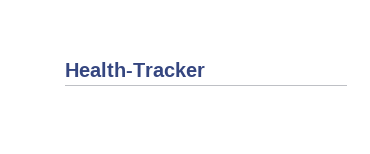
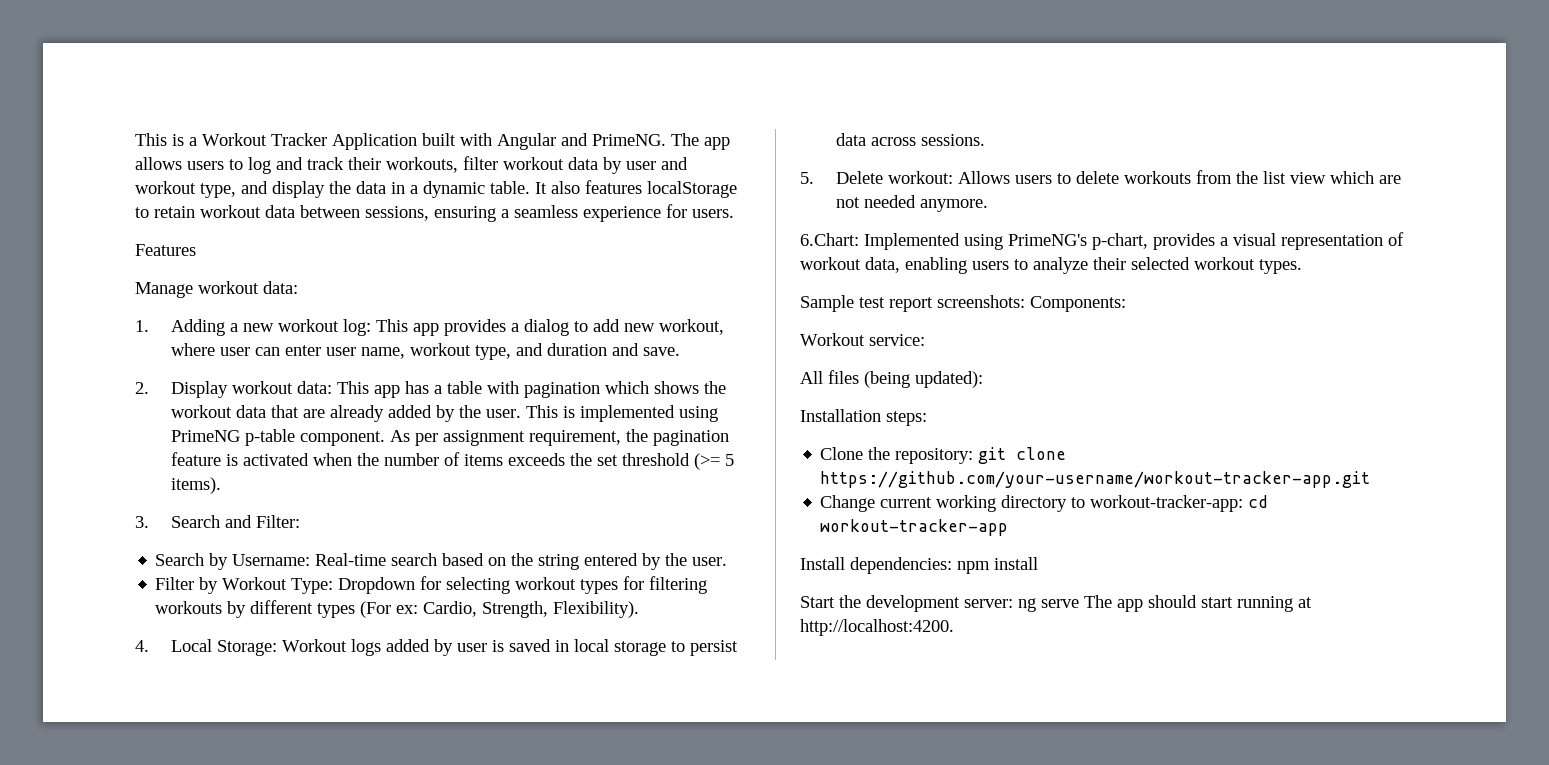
[65,62,205,77] Health-Tracker -> [135,133,730,150] [135,156,688,174] [135,180,737,198] [135,204,734,222] [135,244,196,256] [135,281,298,298] [135,319,724,336] [170,343,680,360] [135,381,726,398] [170,405,718,422] [170,429,729,446] [170,452,734,470] [170,477,221,494] [135,515,300,528] [155,553,728,570] [155,576,708,594] [155,600,640,618] [135,639,738,656] [835,133,985,146] [800,170,1401,184] [835,195,988,212] [800,232,1404,250] [800,257,1302,274] [800,295,1126,312] [800,333,925,346] [800,370,983,388] [800,409,927,426] [820,447,1067,464] [820,471,1371,488] [820,495,1269,512] [820,519,1009,536] [800,557,1038,574] [800,595,1312,612] [800,619,954,636] This is a Workout Tracker Application built with Angular and PrimeNG. The app allows users to log and track their workouts, filter workout data by user and workout type, and display the data in a dynamic table. It also features localStorage to retain workout data between sessions, ensuring a seamless experience for users. // Features // Manage workout data: // 1. Adding a new workout log: This app provides a dialog to add new workout, where user can enter user name, workout type, and duration and save. // 2. Display workout data: This app has a table with pagination which shows the workout data that are already added by the user. This is implemented using PrimeNG p-table component. As per assignment requirement, the pagination feature is activated when the number of items exceeds the set threshold (>= 5 items). // 3. Search and Filter: // Search by Username: Real-time search based on the string entered by the user. // Filter by Workout Type: Dropdown for selecting workout types for filtering workouts by different types (For ex: Cardio, Strength, Flexibility). // 4. Local Storage: Workout logs added by user is saved in local storage to persist data across sessions. // 5. Delete workout: Allows users to delete workouts from the list view which are not needed anymore. // 6.Chart: Implemented using PrimeNG's p-chart, provides a visual representation of workout data, enabling users to analyze their selected workout types. // Sample test report screenshots: Components: // Workout service: // All files (being updated): // Installation steps: // Clone the repository: git clone https://github.com/your-username/workout-tracker-app.git // Change current working directory to workout-tracker-app: cd workout-tracker-app // Install dependencies: npm install // Start the development server: ng serve The app should start running at http://localhost:4200.

